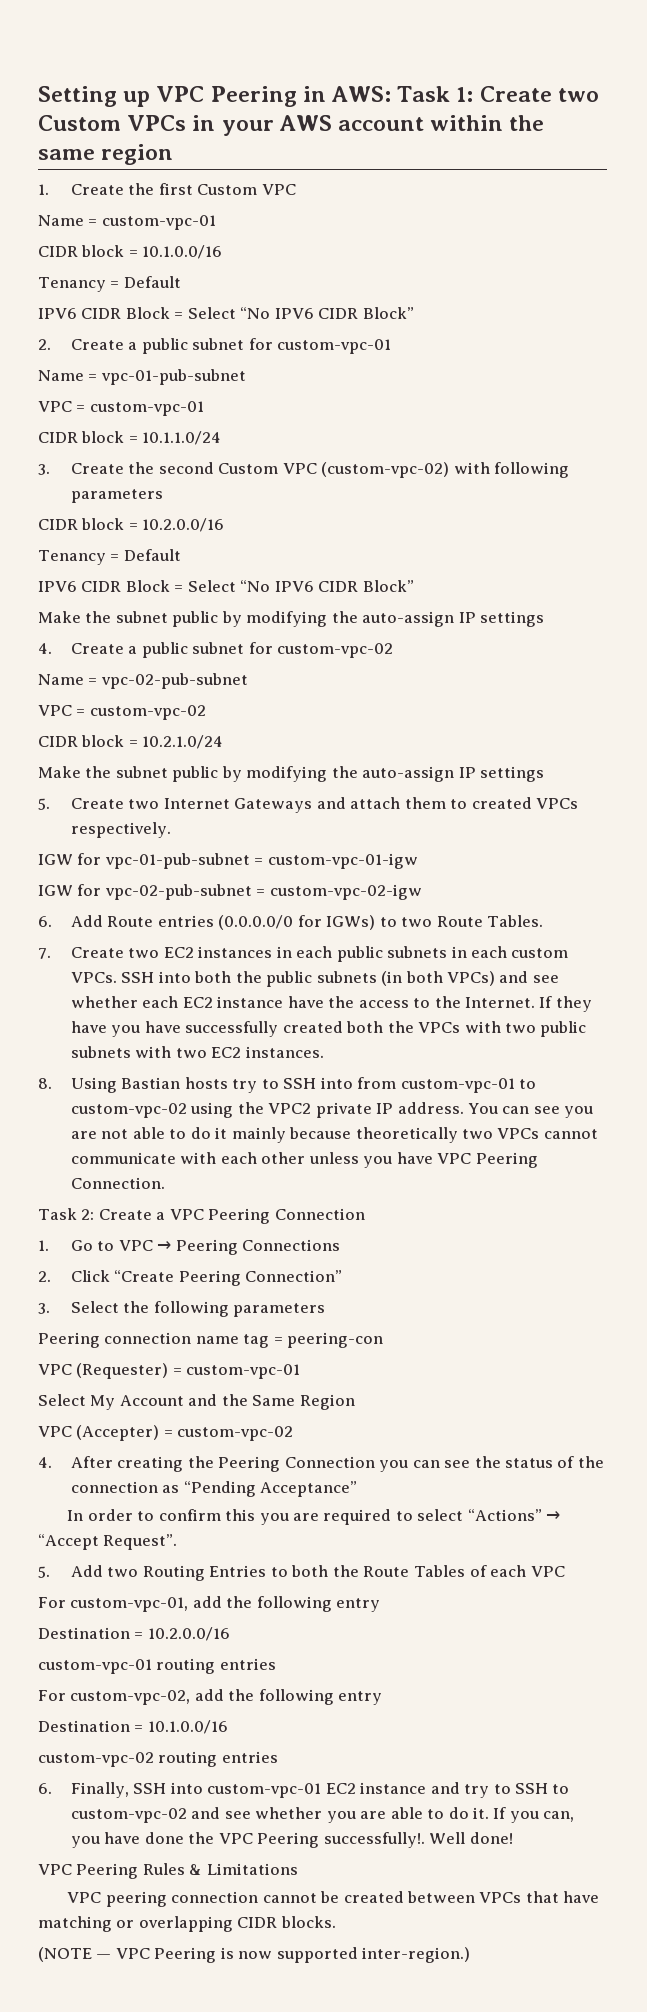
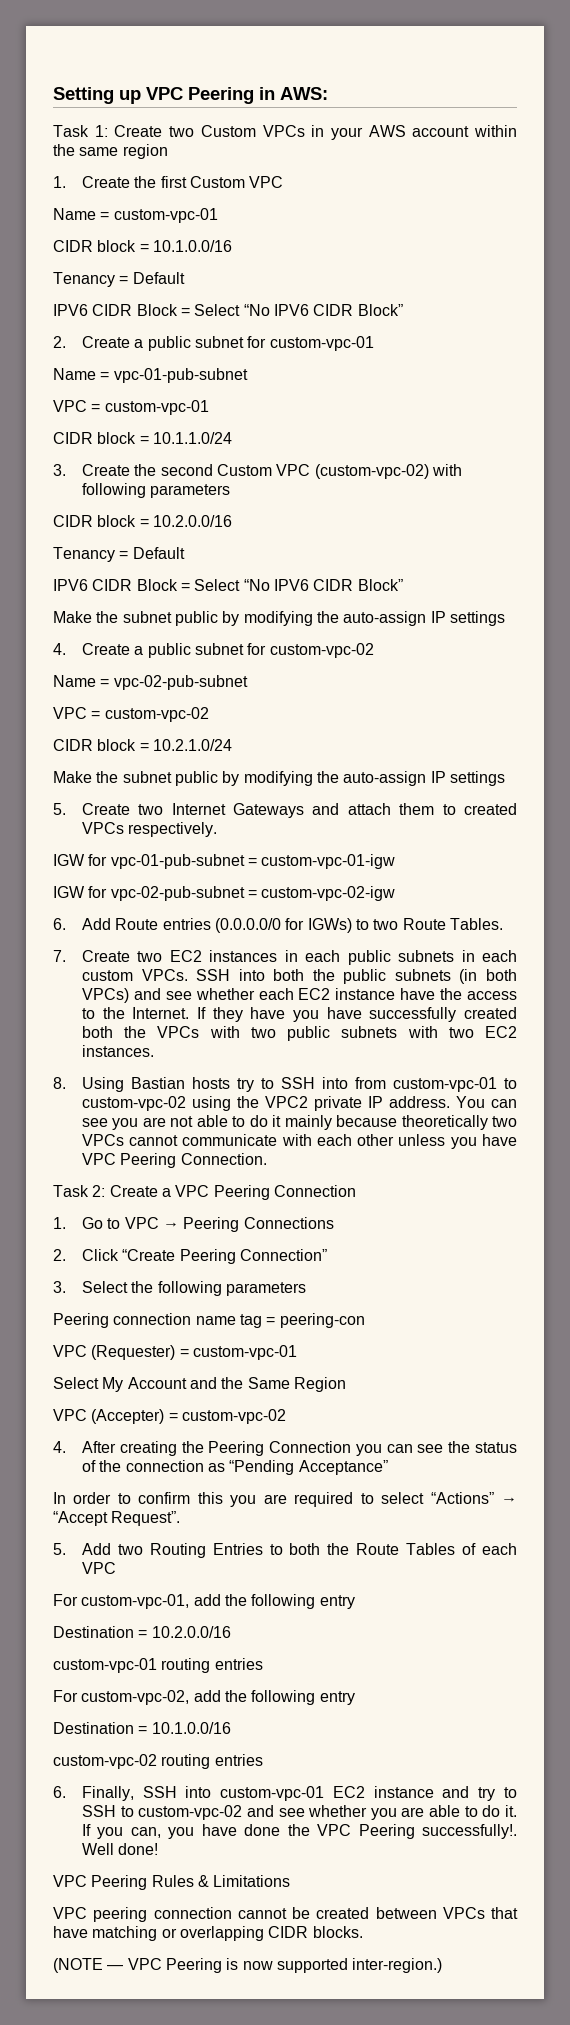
(392, 94) none -> (328, 93) //

